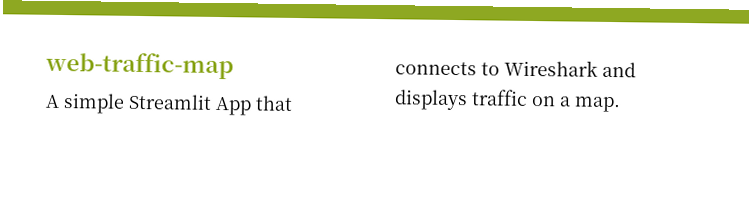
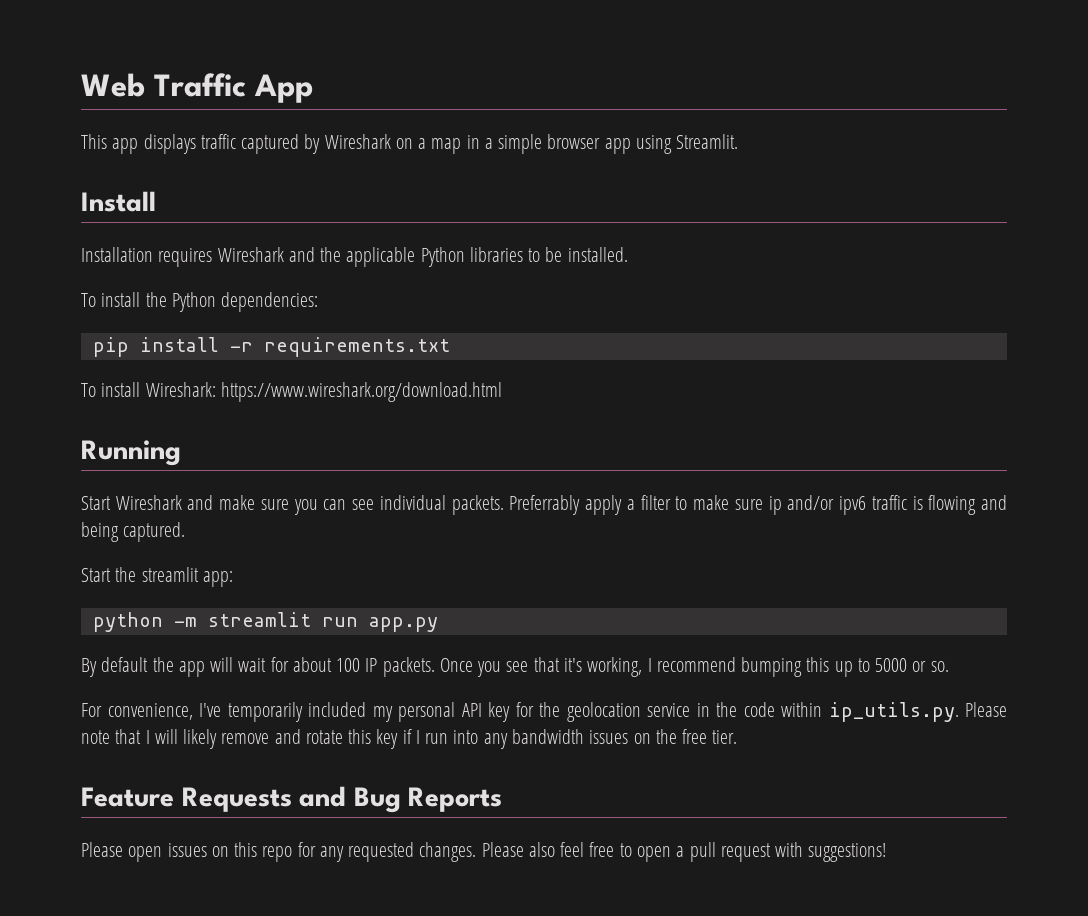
[45,51,234,80] [45,93,293,116] [395,59,636,78] [394,89,621,113] web-traffic-map // A simple Streamlit App that connects to Wireshark and displays traffic on a map. -> [81,73,313,103] [81,134,739,154] [81,191,156,212] [81,247,628,267] [81,292,319,312] [92,337,450,357] [81,382,502,402] [81,440,181,466] [81,495,1008,515] [81,522,186,542] [81,567,233,587] [92,612,438,632] [81,657,949,677] [81,702,1007,722] [81,729,738,749] [81,786,503,813] [81,842,887,862] Web Traffic App // This app displays traffic captured by Wireshark on a map in a simple browser app using Streamlit. // Install // Installation requires Wireshark and the applicable Python libraries to be installed. // To install the Python dependencies: // pip install -r requirements.txt // To install Wireshark: https://www.wireshark.org/download.html // Running // Start Wireshark and make sure you can see individual packets. Preferrably apply a filter to make sure ip and/or ipv6 traffic is flowing and being captured. // Start the streamlit app: // python -m streamlit run app.py // By default the app will wait for about 100 IP packets. Once you see that it's working, I recommend bumping this up to 5000 or so. // For convenience, I've temporarily included my personal API key for the geolocation service in the code within ip_utils.py. Please note that I will likely remove and rotate this key if I run into any bandwidth issues on the free tier. // Feature Requests and Bug Reports // Please open issues on this repo for any requested changes. Please also feel free to open a pull request with suggestions!

